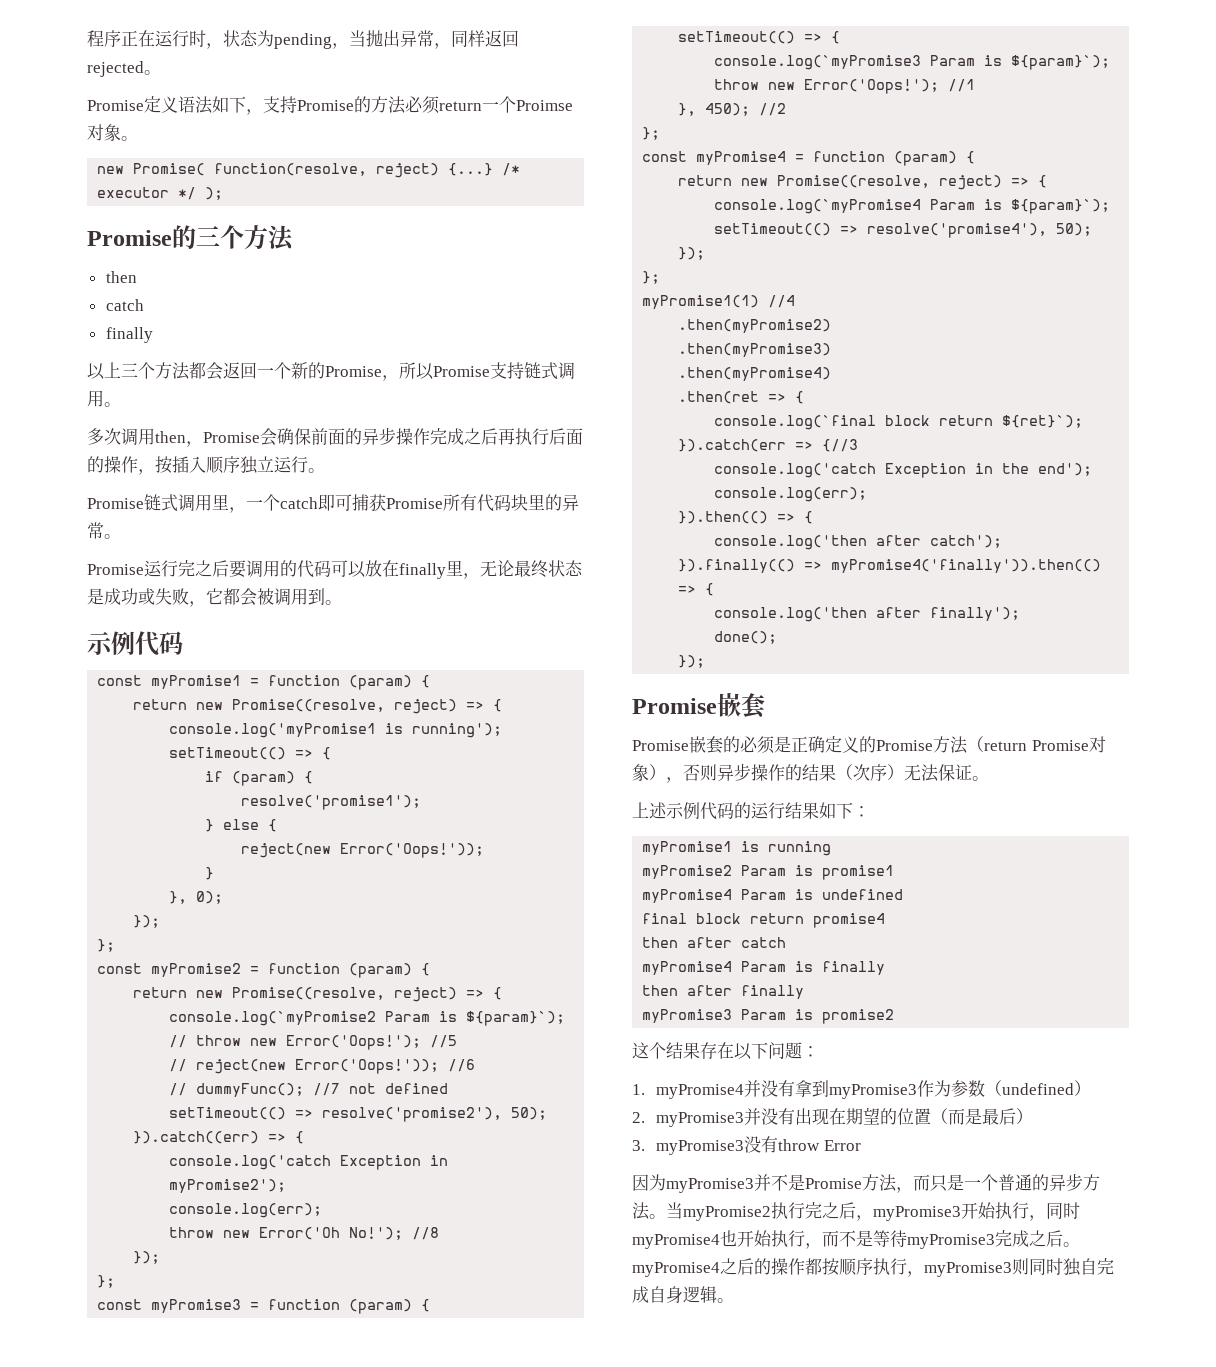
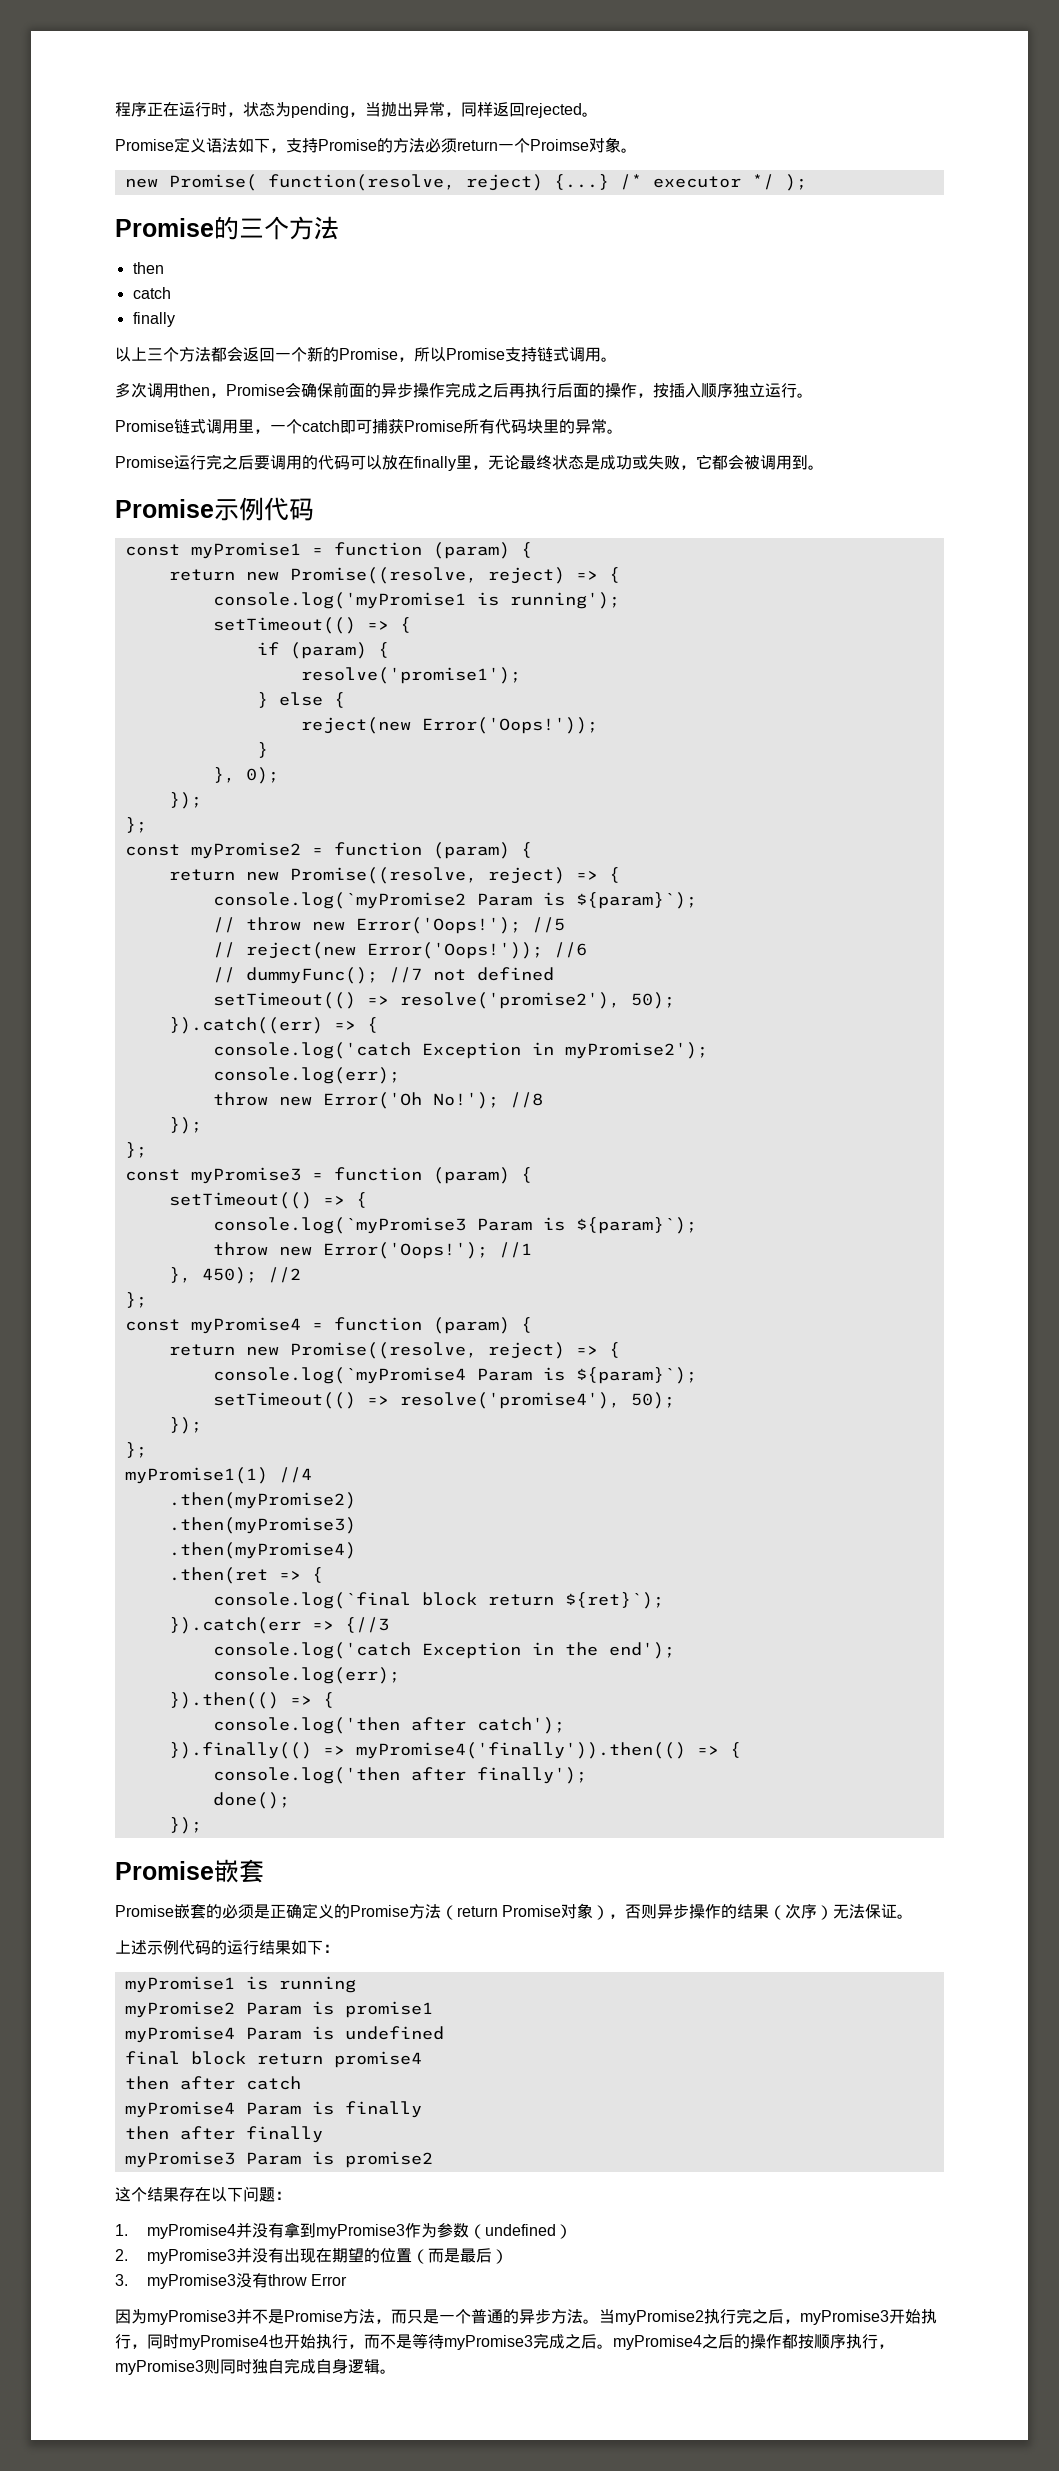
(342, 602) none -> [115,499,214,518] Promise

